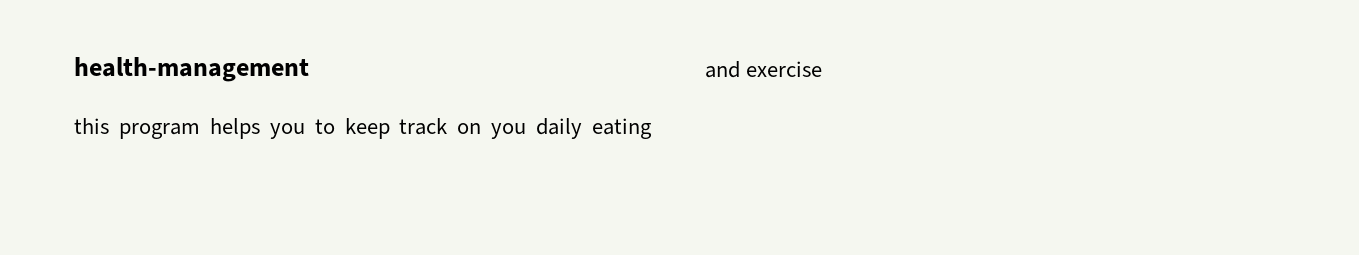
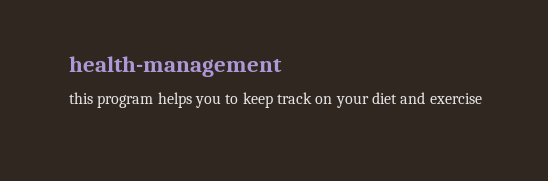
[491,118,652,139] you daily eating -> [335,92,397,108] your diet

